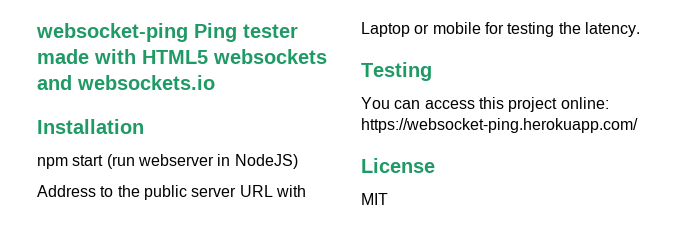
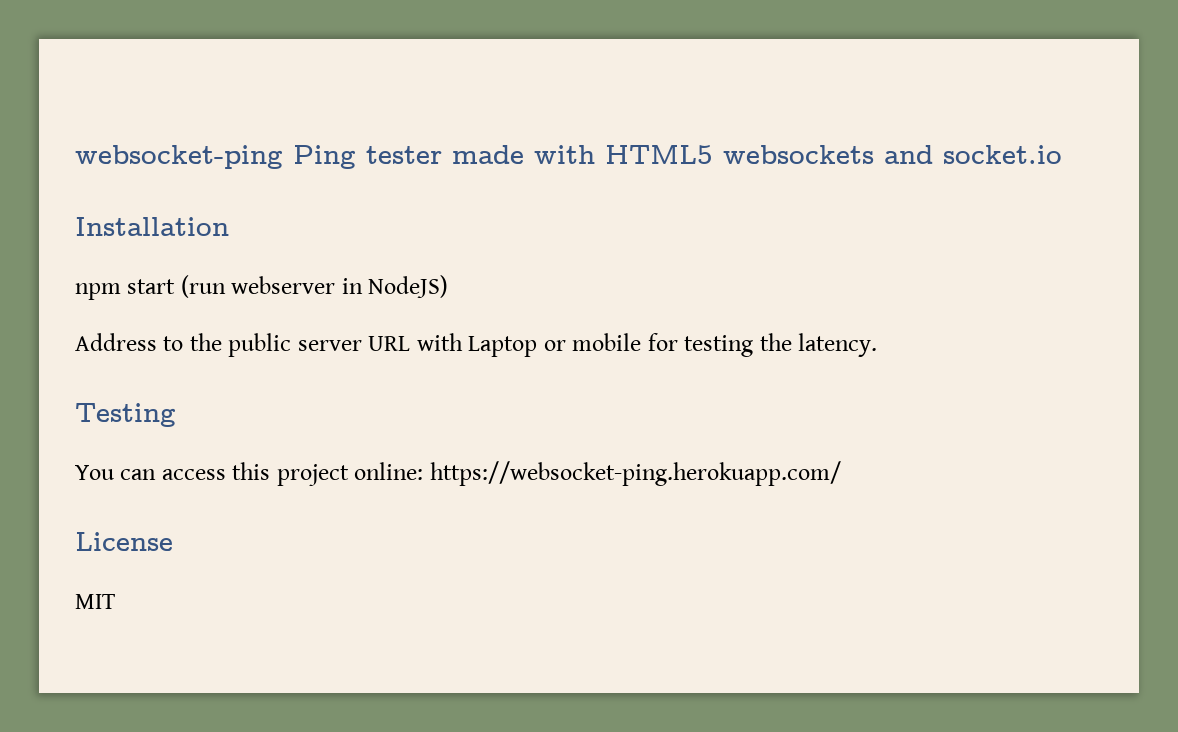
[77,75,215,90] websockets.io -> [943,145,1062,164] socket.io

